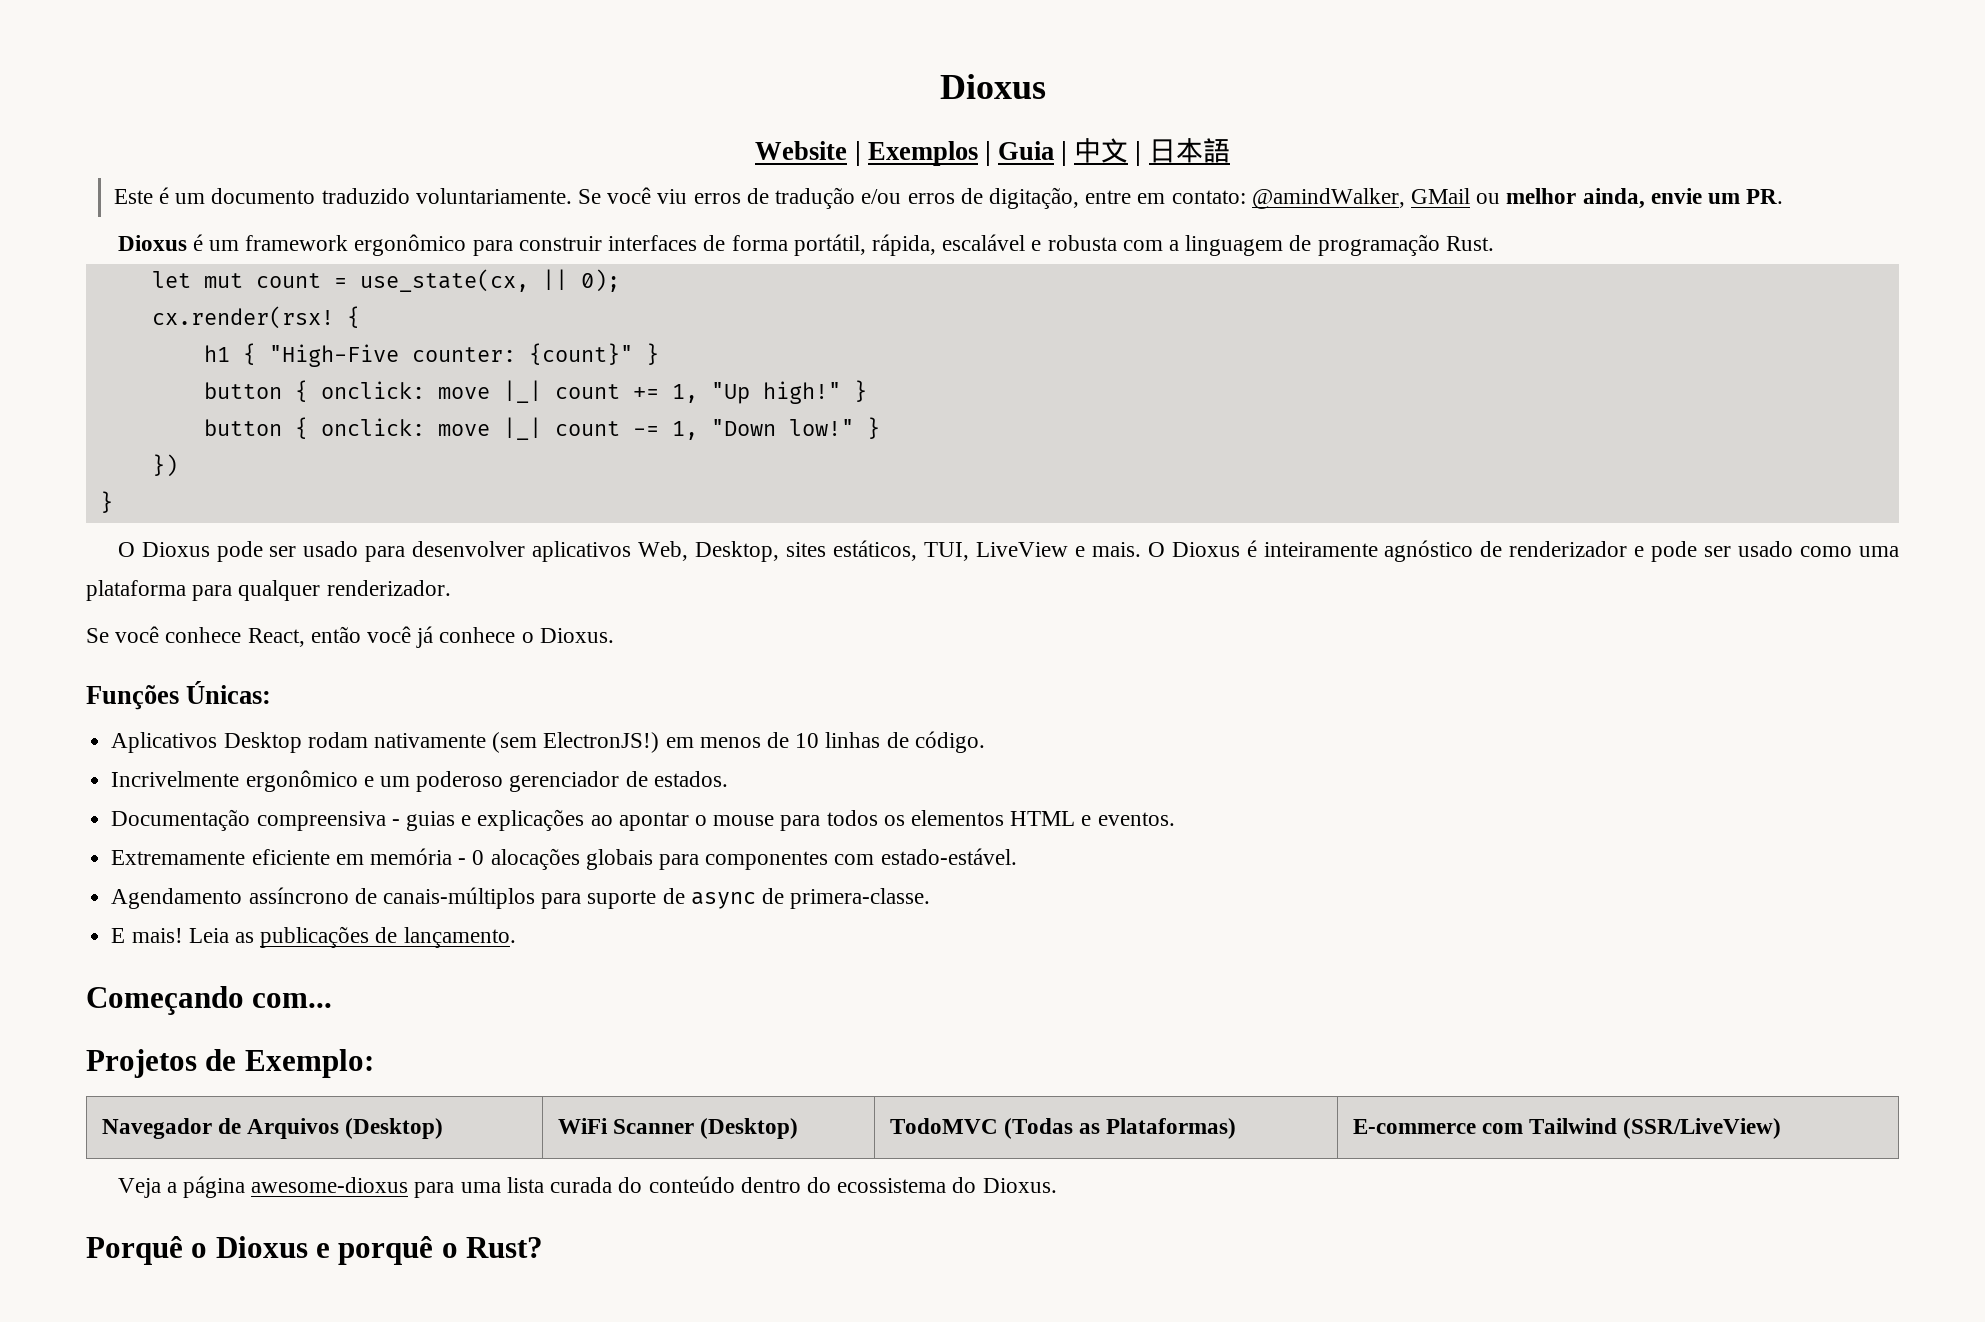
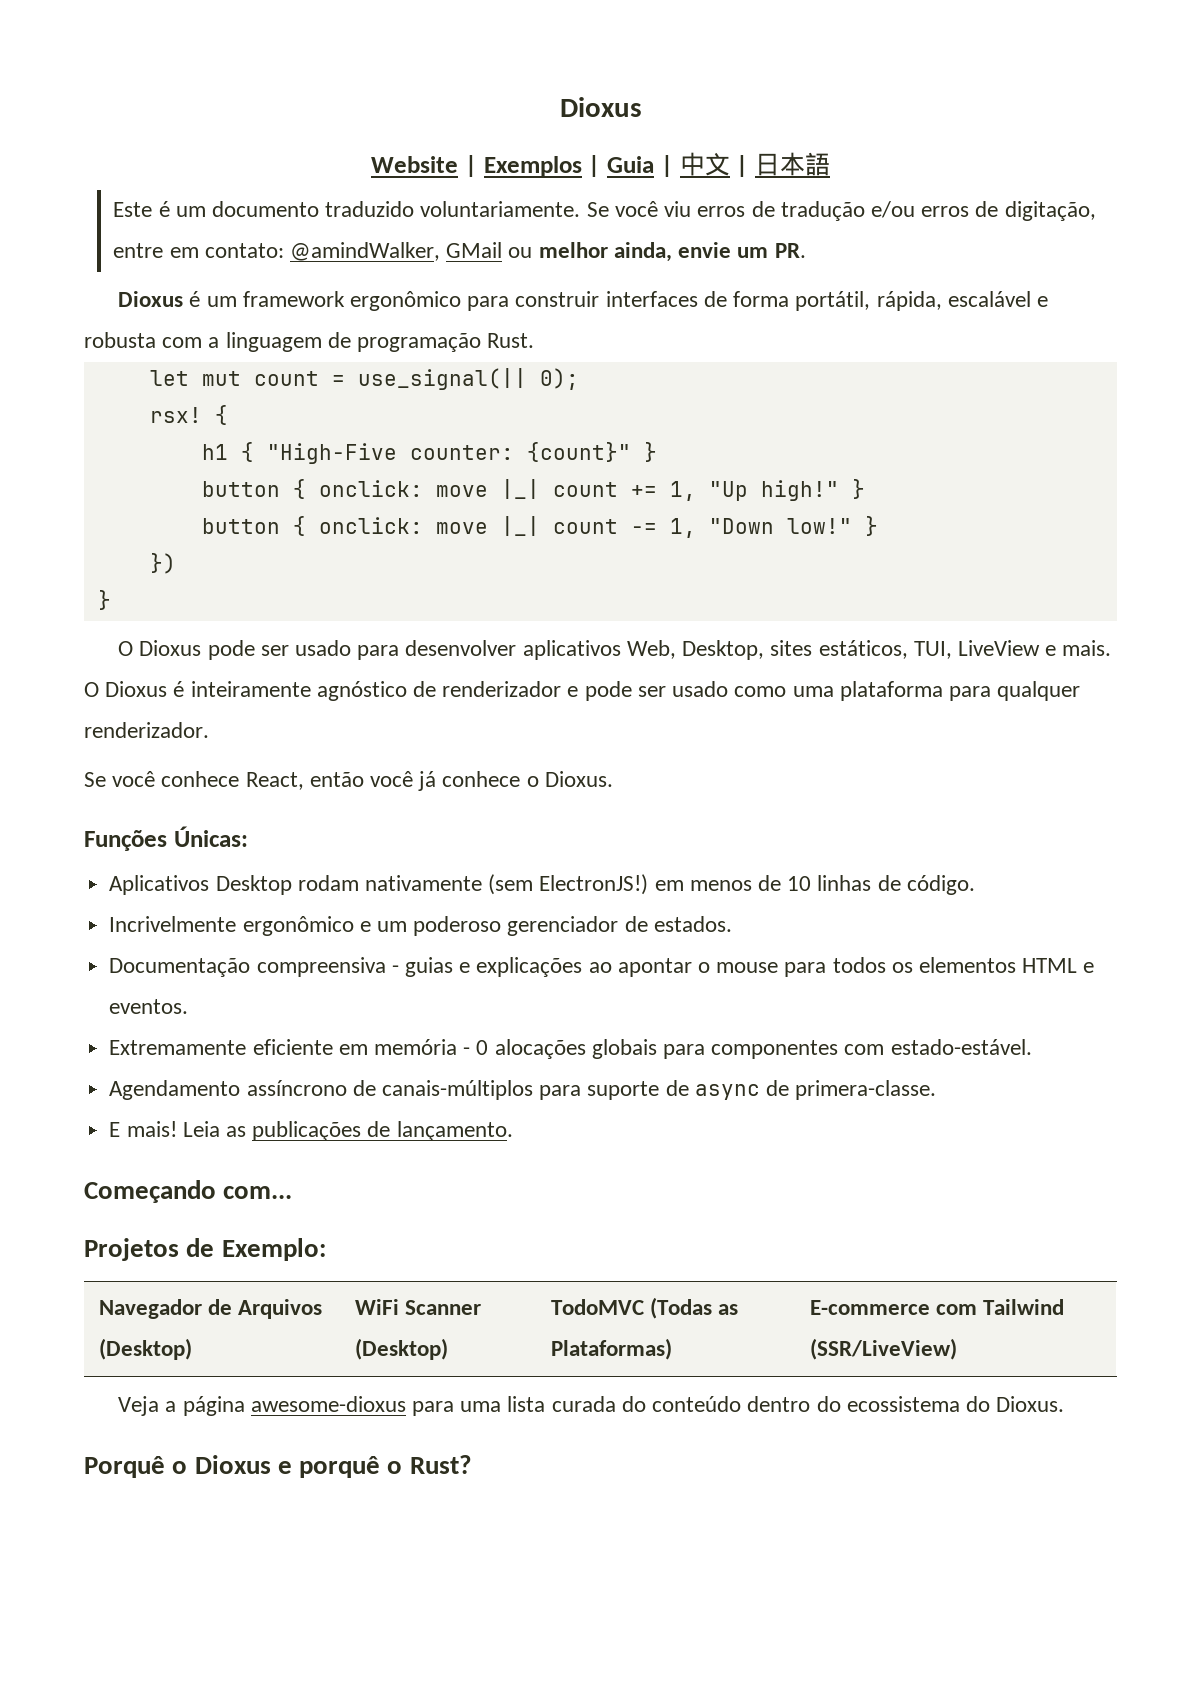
[359,269,568,292] use_state(cx, || -> [357,368,527,390] use_signal(||
[151,306,334,329] cx.render(rsx! -> [149,407,202,423] rsx!

